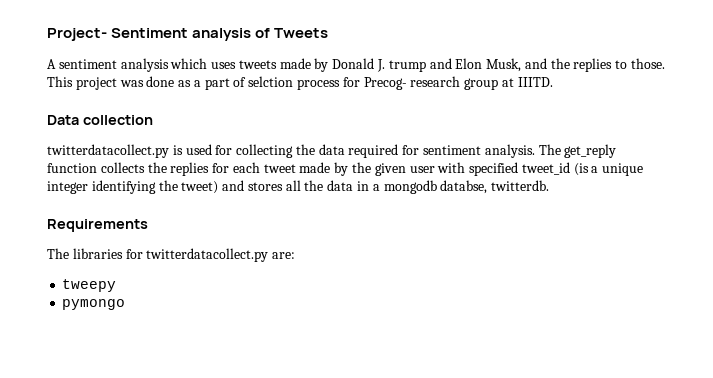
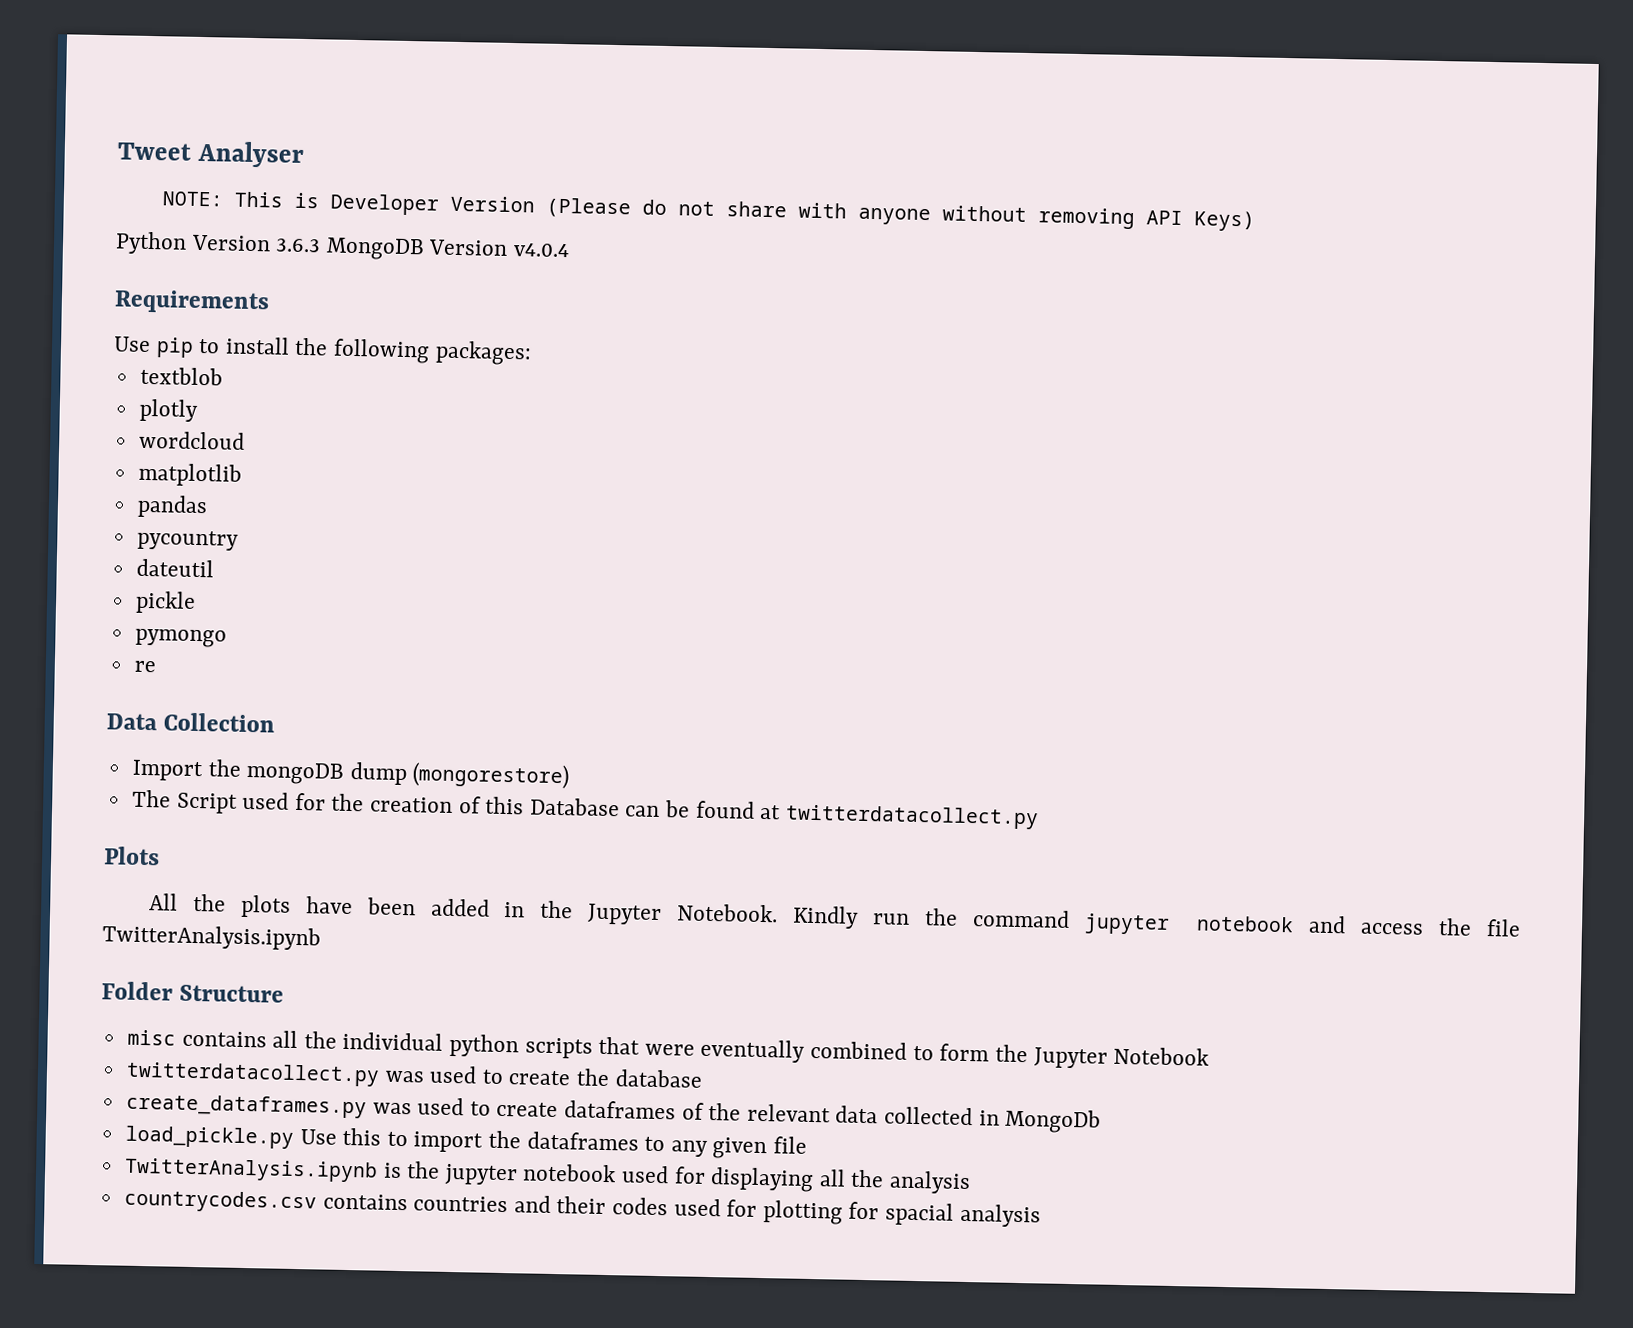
[47,28,329,41] [47,58,666,72] [47,76,553,90] [47,115,153,125] [47,144,617,158] [47,162,644,176] [47,180,550,194] [47,219,148,232] [47,248,296,262] [62,279,117,292] [62,299,126,310] Project- Sentiment analysis of Tweets // A sentiment analysis which uses tweets made by Donald J. trump and Elon Musk, and the replies to those. This project was done as a part of selction process for Precog- research group at IIITD. // Data collection // twitterdatacollect.py is used for collecting the data required for sentiment analysis. The get_reply function collects the replies for each tweet made by the given user with specified tweet_id (is a unique integer identifying the tweet) and stores all the data in a mongodb databse, twitterdb. // Requirements // The libraries for twitterdatacollect.py are: // tweepy // pymongo -> [117,140,304,168] [162,191,1256,232] [115,231,571,261] [114,289,270,315] [113,336,532,366] [139,366,223,386] [138,398,198,422] [138,430,245,450] [137,462,242,487] [136,494,208,519] [136,529,239,551] [135,558,214,578] [134,590,196,614] [134,628,227,648] [133,660,156,673] [106,712,276,733] [131,759,570,790] [131,789,1039,830] [103,846,160,866] [149,893,1522,937] [102,924,321,951] [101,981,285,1003] [126,1029,1210,1069] [125,1061,703,1088] [125,1093,1102,1134] [124,1125,808,1160] [123,1157,972,1195] [123,1189,1041,1228] Tweet Analyser // NOTE: This is Developer Version (Please do not share with anyone without removing API Keys) // Python Version 3.6.3 MongoDB Version v4.0.4 // Requirements // Use pip to install the following packages: // textblob // plotly // wordcloud // matplotlib // pandas // pycountry // dateutil // pickle // pymongo // re // Data Collection // Import the mongoDB dump (mongorestore) // The Script used for the creation of this Database can be found at twitterdatacollect.py // Plots // All the plots have been added in the Jupyter Notebook. Kindly run the command jupyter notebook and access the file TwitterAnalysis.ipynb // Folder Structure // misc contains all the individual python scripts that were eventually combined to form the Jupyter Notebook // twitterdatacollect.py was used to create the database // create_dataframes.py was used to create dataframes of the relevant data collected in MongoDb // load_pickle.py Use this to import the dataframes to any given file // TwitterAnalysis.ipynb is the jupyter notebook used for displaying all the analysis // countrycodes.csv contains countries and their codes used for plotting for spacial analysis

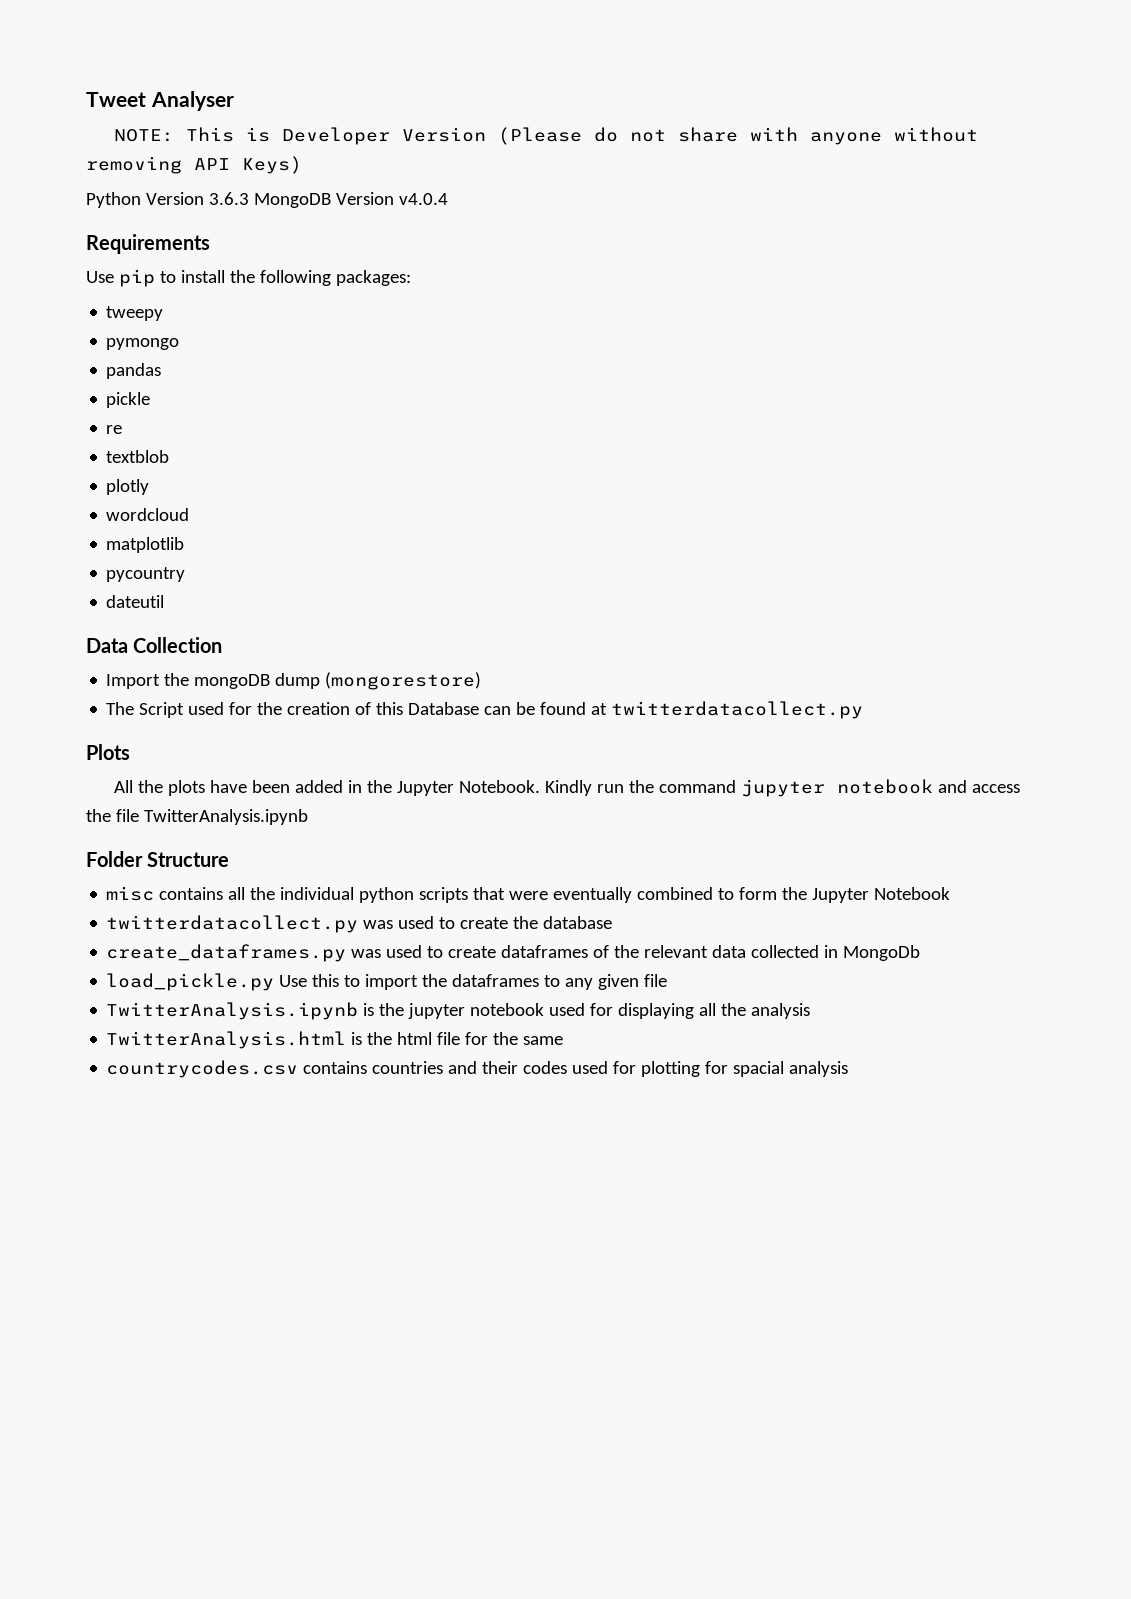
(532, 353) none -> [106,306,164,321] [106,338,180,350] [106,363,162,379] [106,392,151,408] [106,425,123,434] // tweepy // pymongo // pandas // pickle // re
[136,494,208,519] // pandas -> (185, 545) none
[134,590,196,614] [134,628,227,648] [133,660,156,673] // pickle // pymongo // re -> (165, 601) none
(972, 1182) none -> [106,1031,564,1049] // TwitterAnalysis.html is the html file for the same

